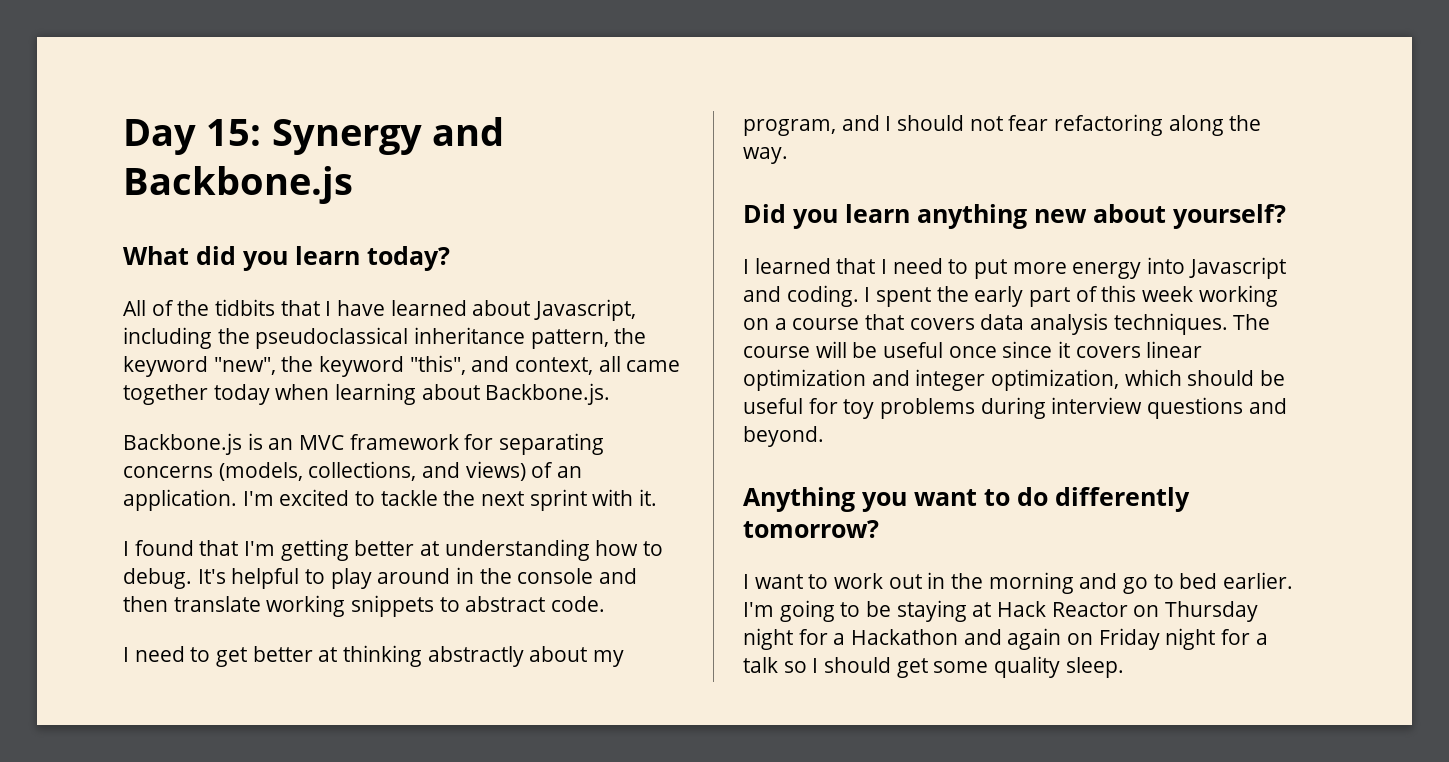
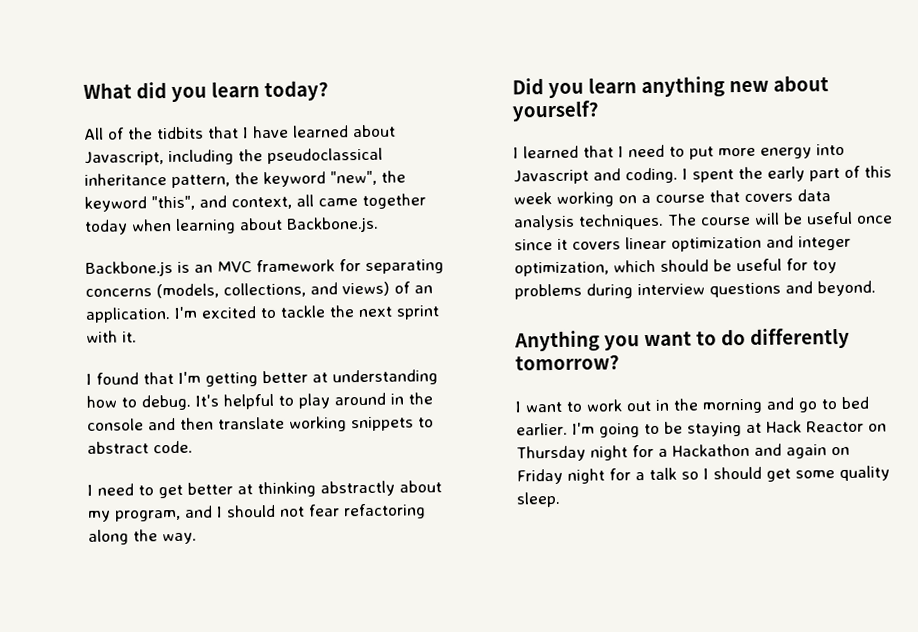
[123,117,504,155] [123,166,353,204] Day 15: Synergy and Backbone.js // -> (83, 90) none

